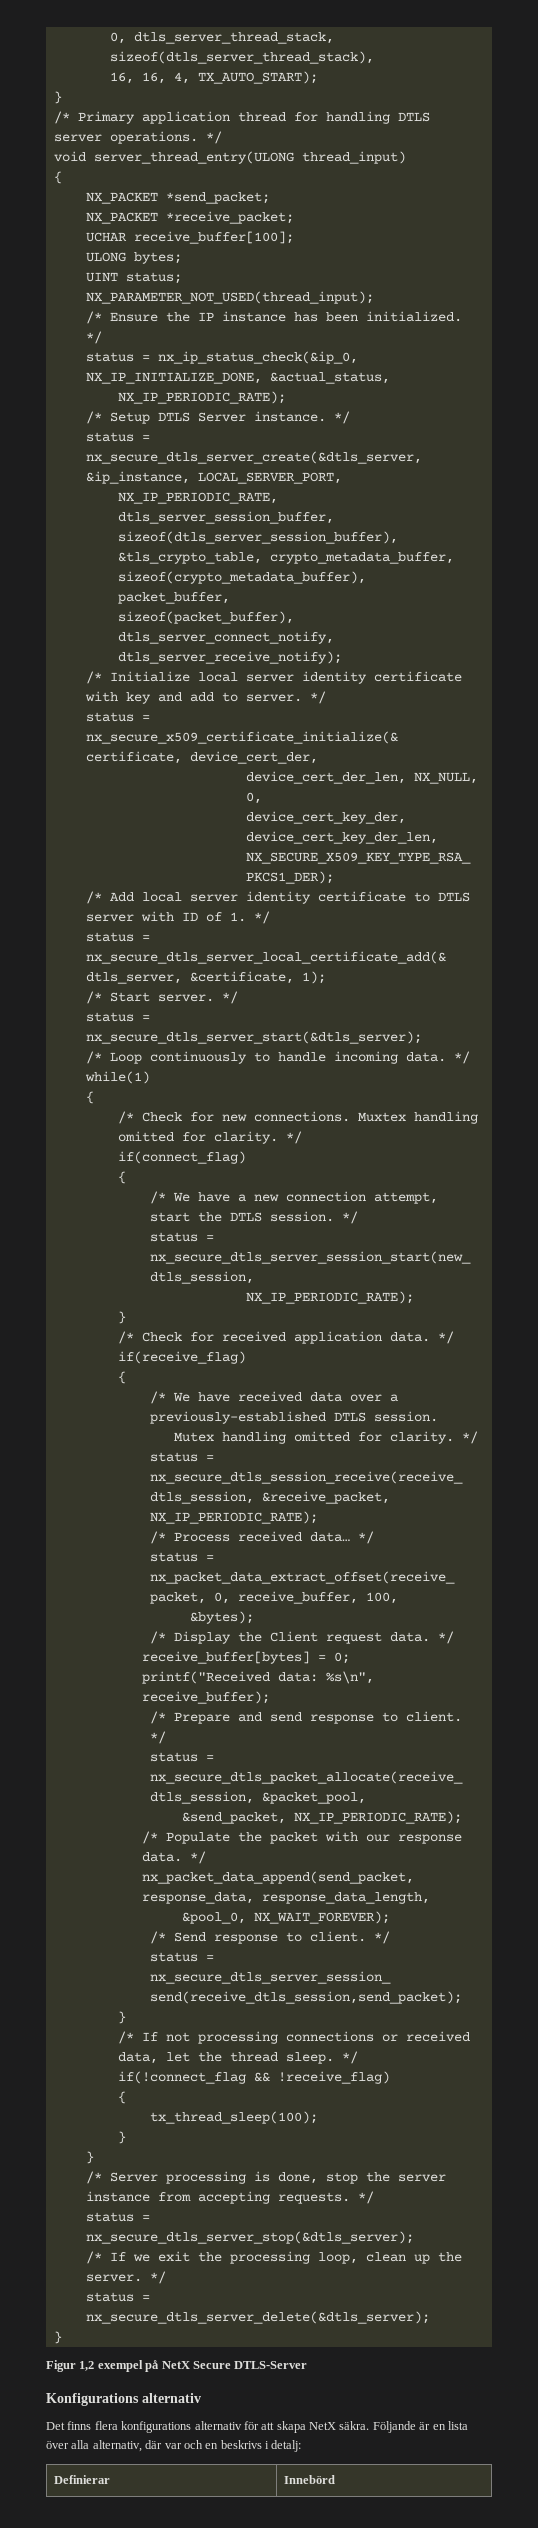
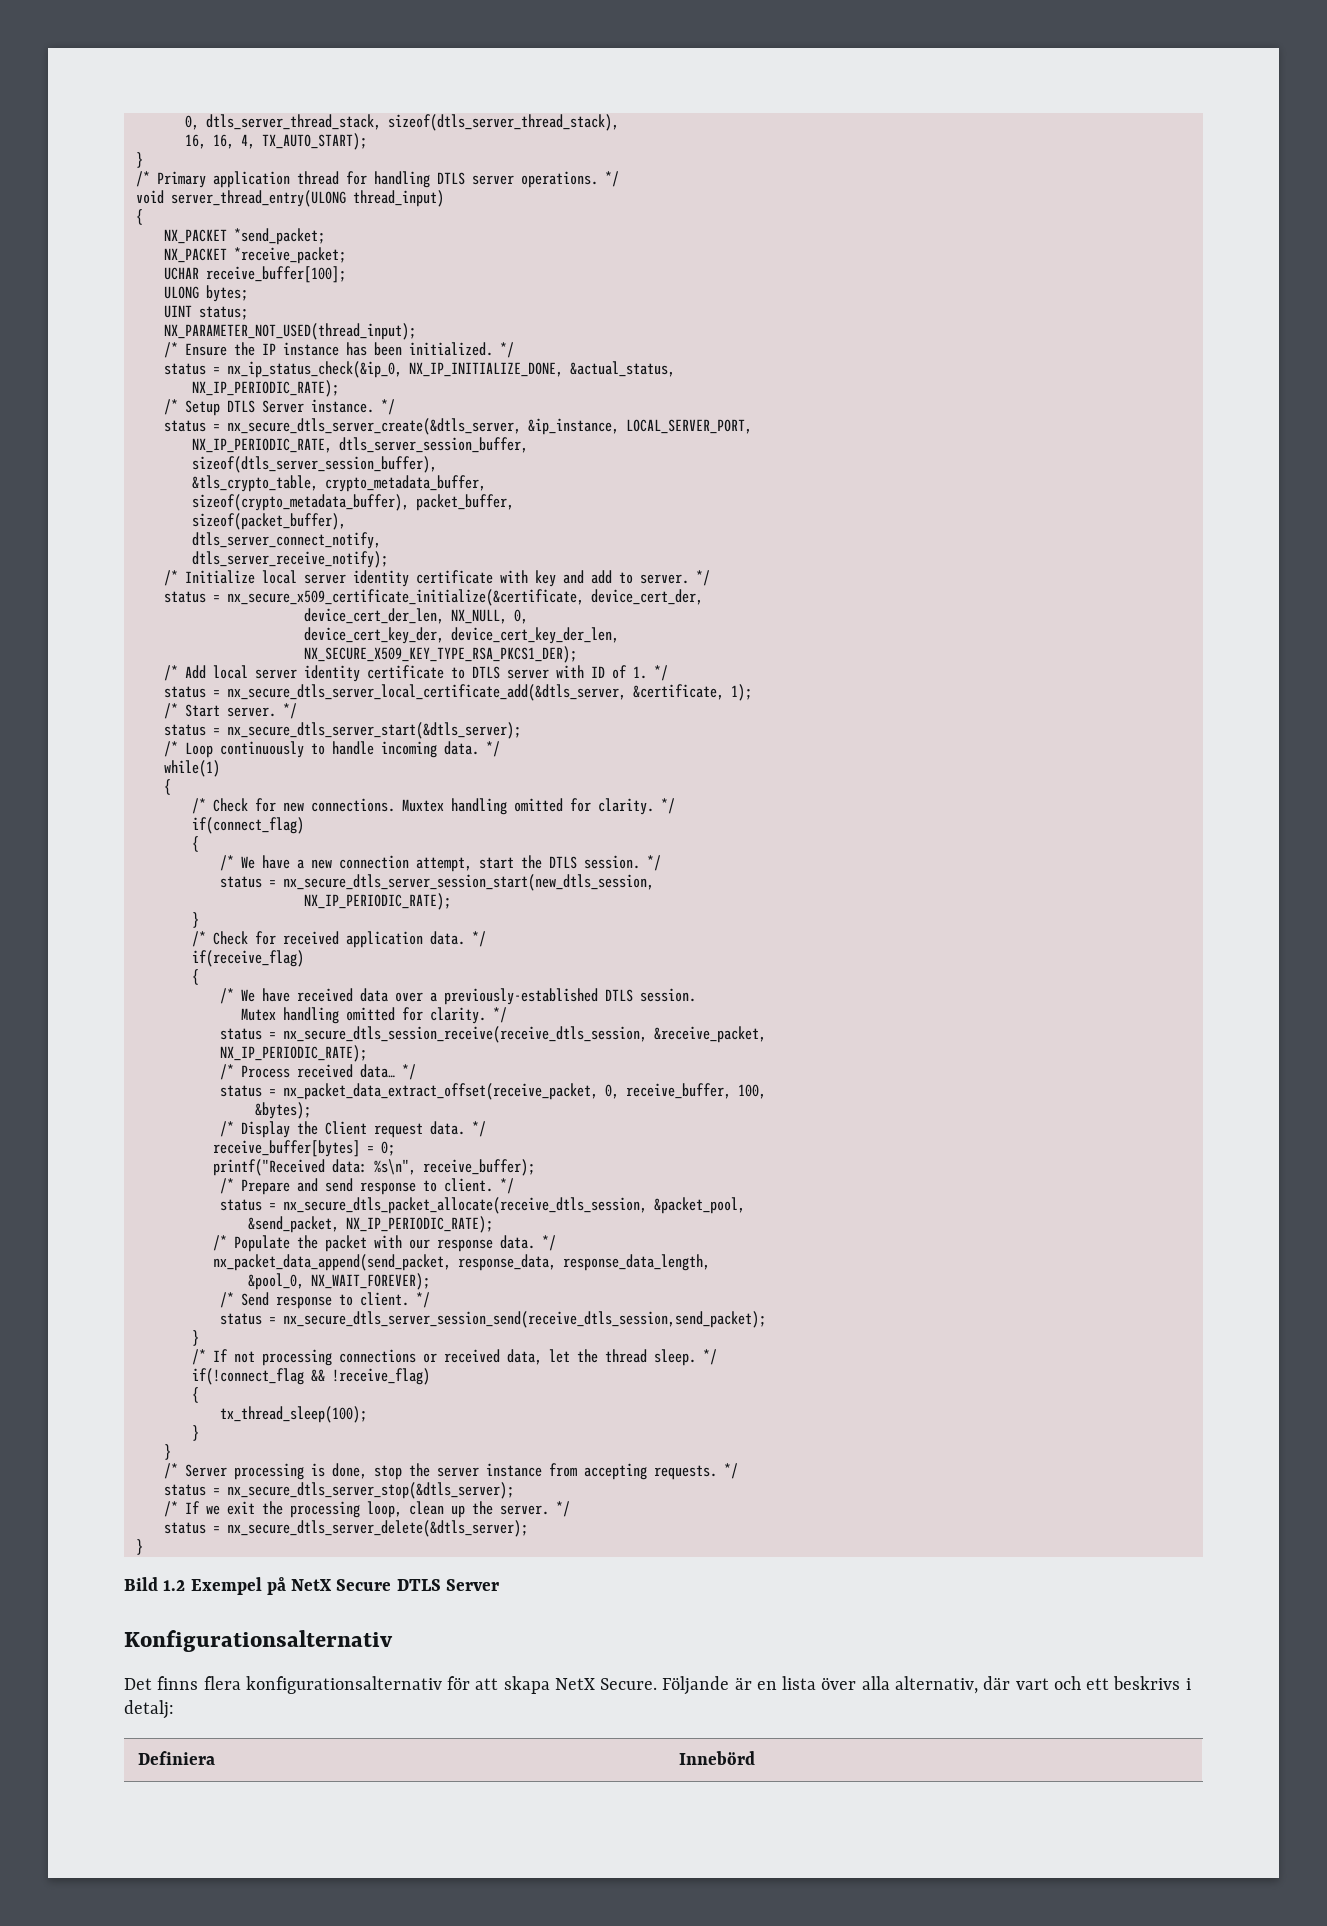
[46,2360,308,2372] [46,2393,201,2406] Figur 1,2 exempel på NetX Secure DTLS-Server // Konfigurations alternativ -> [124,1577,499,1595] [124,1630,393,1652] Bild 1.2 Exempel på NetX Secure DTLS Server // Konfigurationsalternativ
[121,2421,242,2433] konfigurations alternativ -> [245,1676,442,1694] konfigurationsalternativ
[339,2421,370,2430] säkra. -> [600,1678,658,1690] Secure.
[164,2440,219,2449] var och en -> [1015,1676,1110,1690] vart och ett
[54,2475,111,2484] Definierar -> [137,1751,215,1765] Definiera

